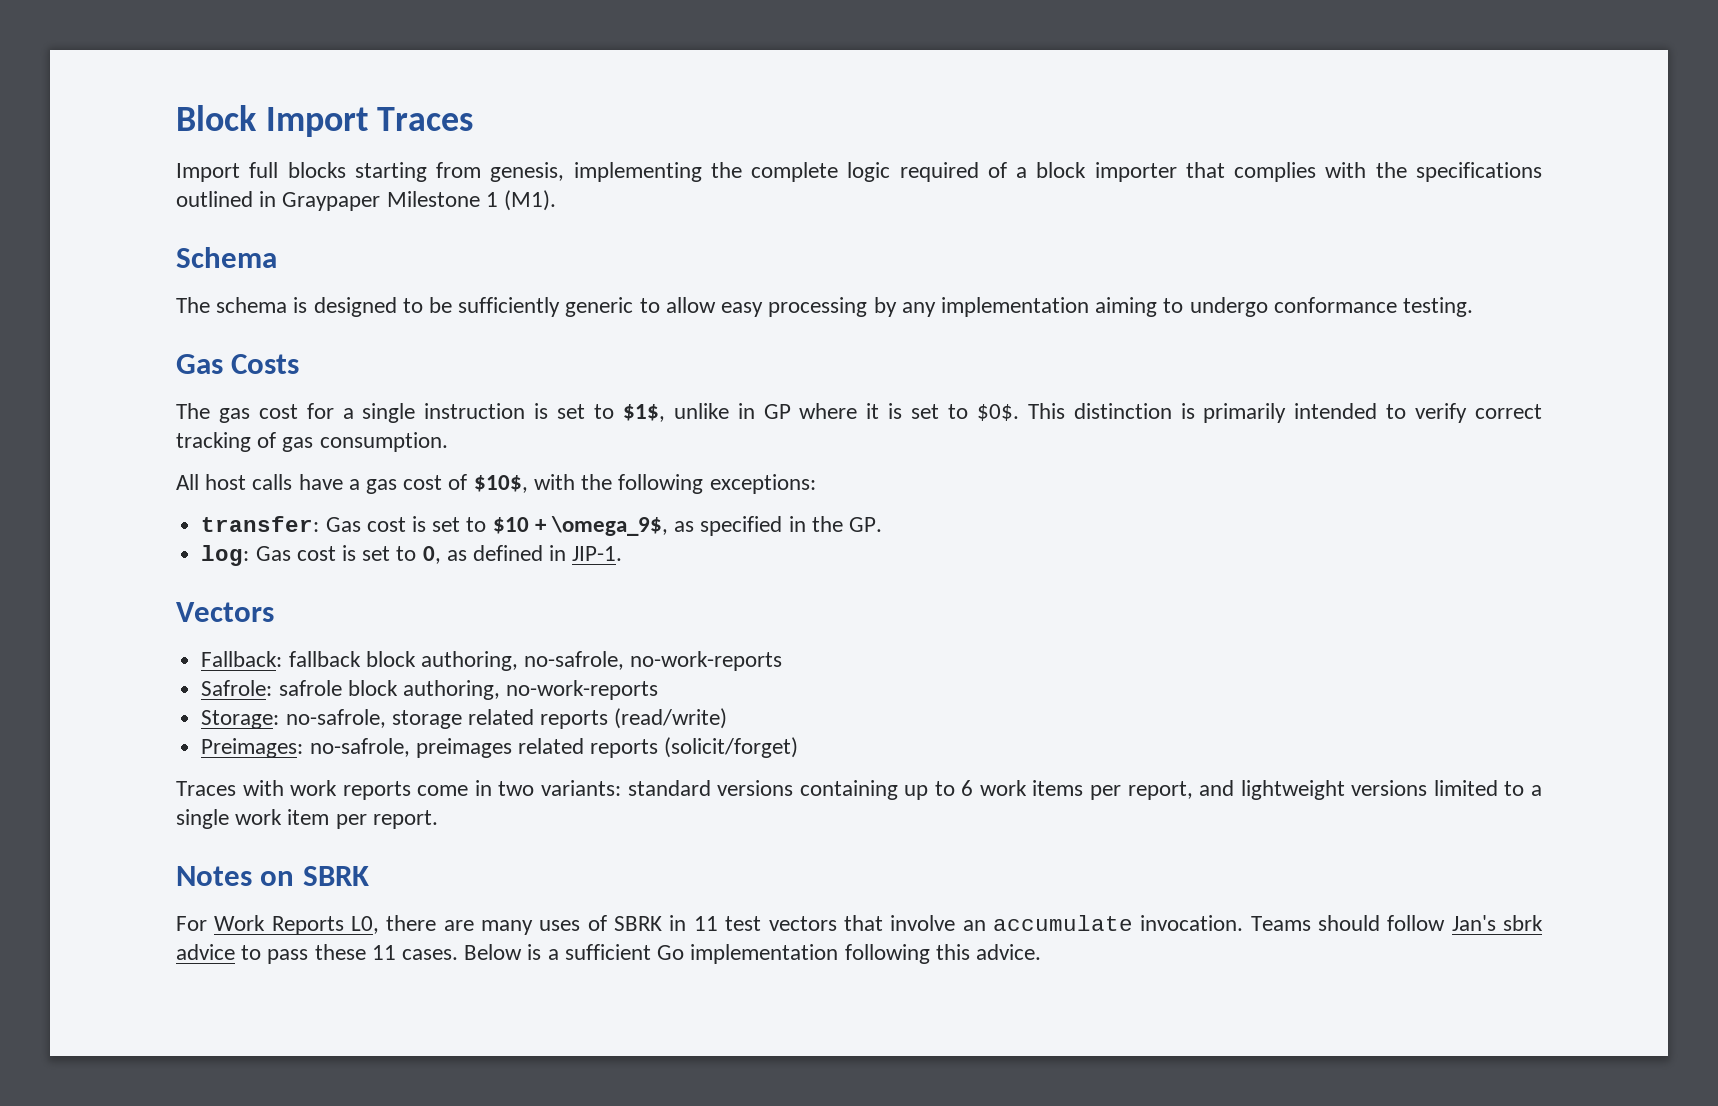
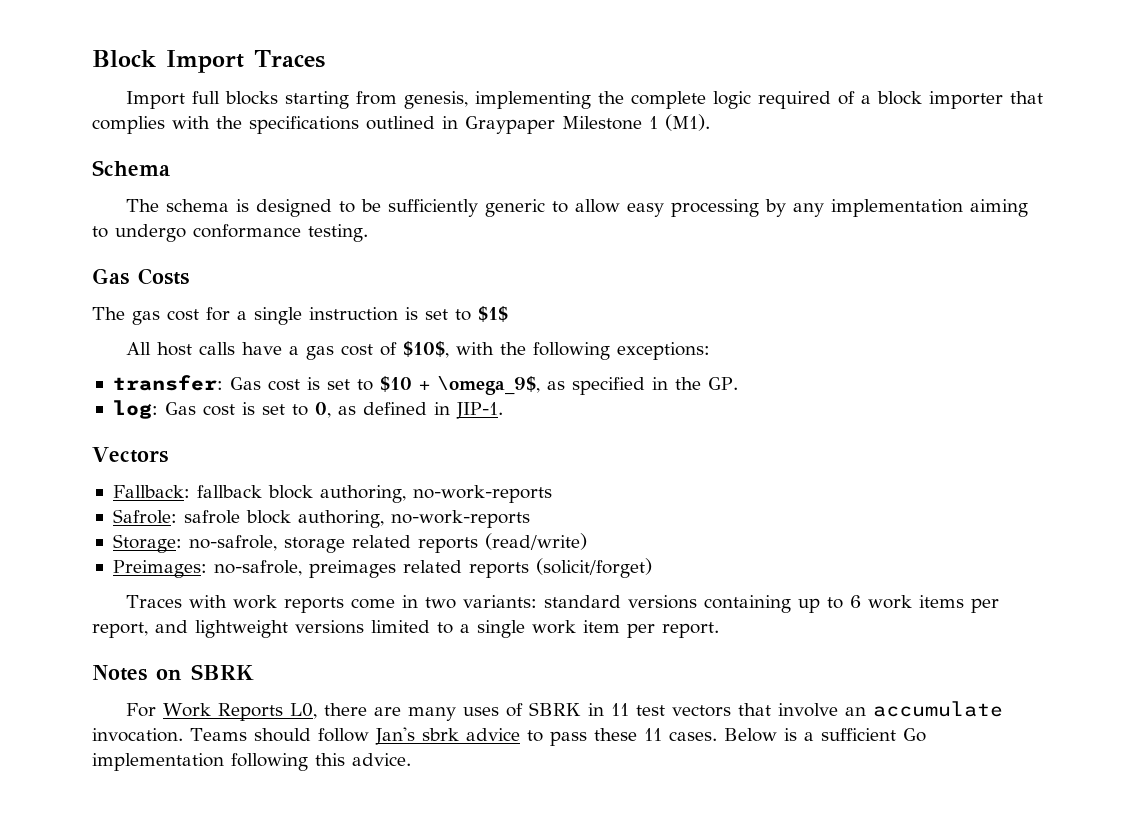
[622,403,1543,423] [176,432,448,452] $1$, unlike in GP where it is set to $0$. This distinction is primarily intended to verify correct tracking of gas consumption. -> [478,306,508,322] $1$
[524,651,625,670] no-safrole, -> (406, 494) none

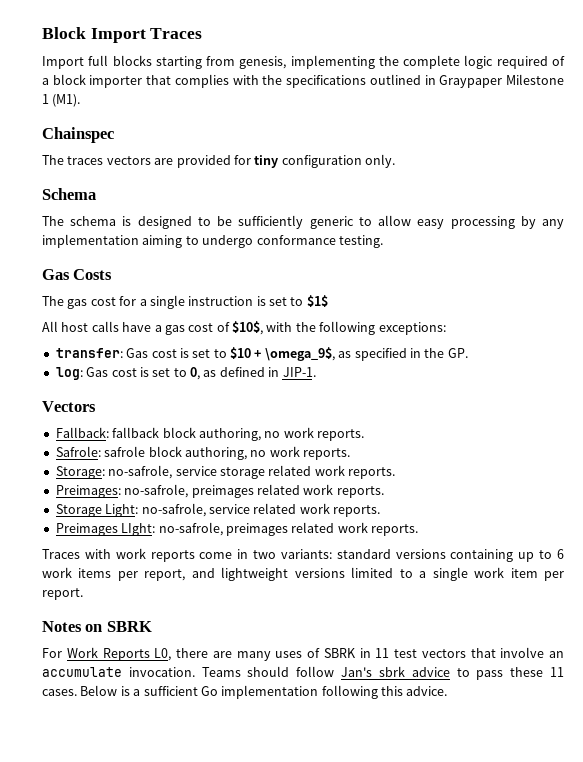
(710, 122) none -> [42,127,114,143] [42,154,395,168] // Chainspec // The traces vectors are provided for tiny configuration only.
[412,485,552,503] no-work-reports -> [264,427,364,441] no work reports.
[390,510,530,528] no-work-reports -> [250,446,350,460] no work reports.
(277, 543) none -> [175,466,217,476] service
[417,533,587,553] reports (read/write) -> [314,465,395,479] work reports.
[468,558,652,578] reports (solicit/forget) -> [303,484,384,498] [55,503,380,517] [55,522,418,536] work reports. // Storage Light: no-safrole, service related work reports. // Preimages LIght: no-safrole, preimages related work reports.

